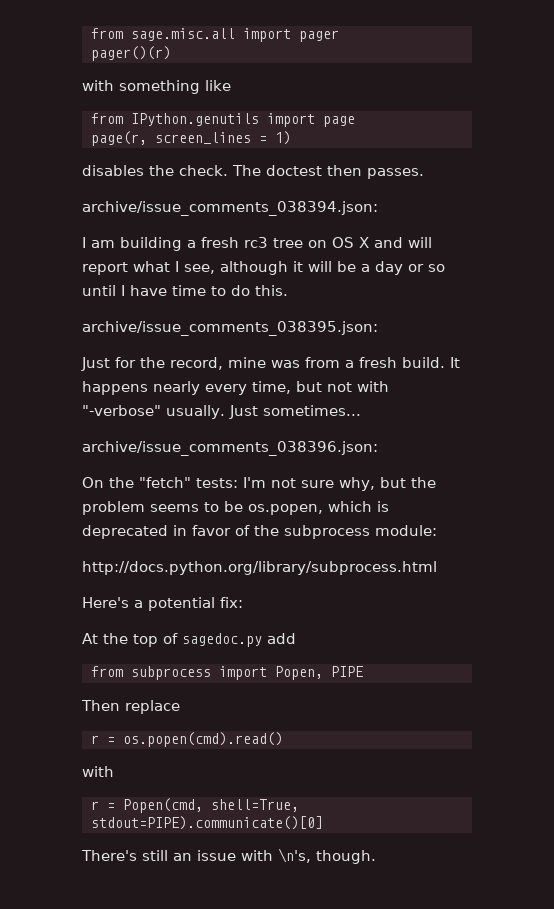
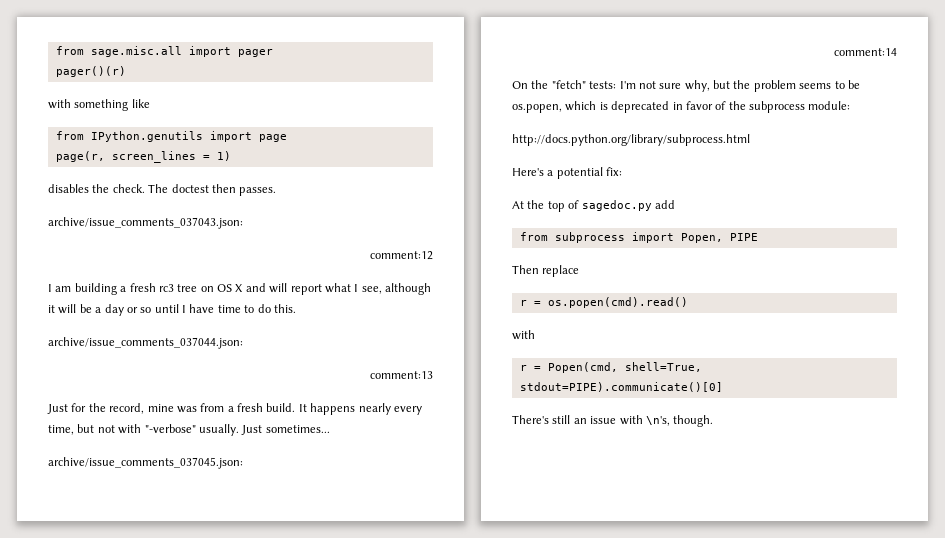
[82,201,378,216] archive/issue_comments_038394.json: -> [48,217,243,229] [370,251,433,260] archive/issue_comments_037043.json: // comment:12
[82,321,378,336] archive/issue_comments_038395.json: -> [48,337,243,349] [370,371,433,379] archive/issue_comments_037044.json: // comment:13
[82,441,378,456] archive/issue_comments_038396.json: -> [48,457,243,469] [834,48,897,56] archive/issue_comments_037045.json: // comment:14

